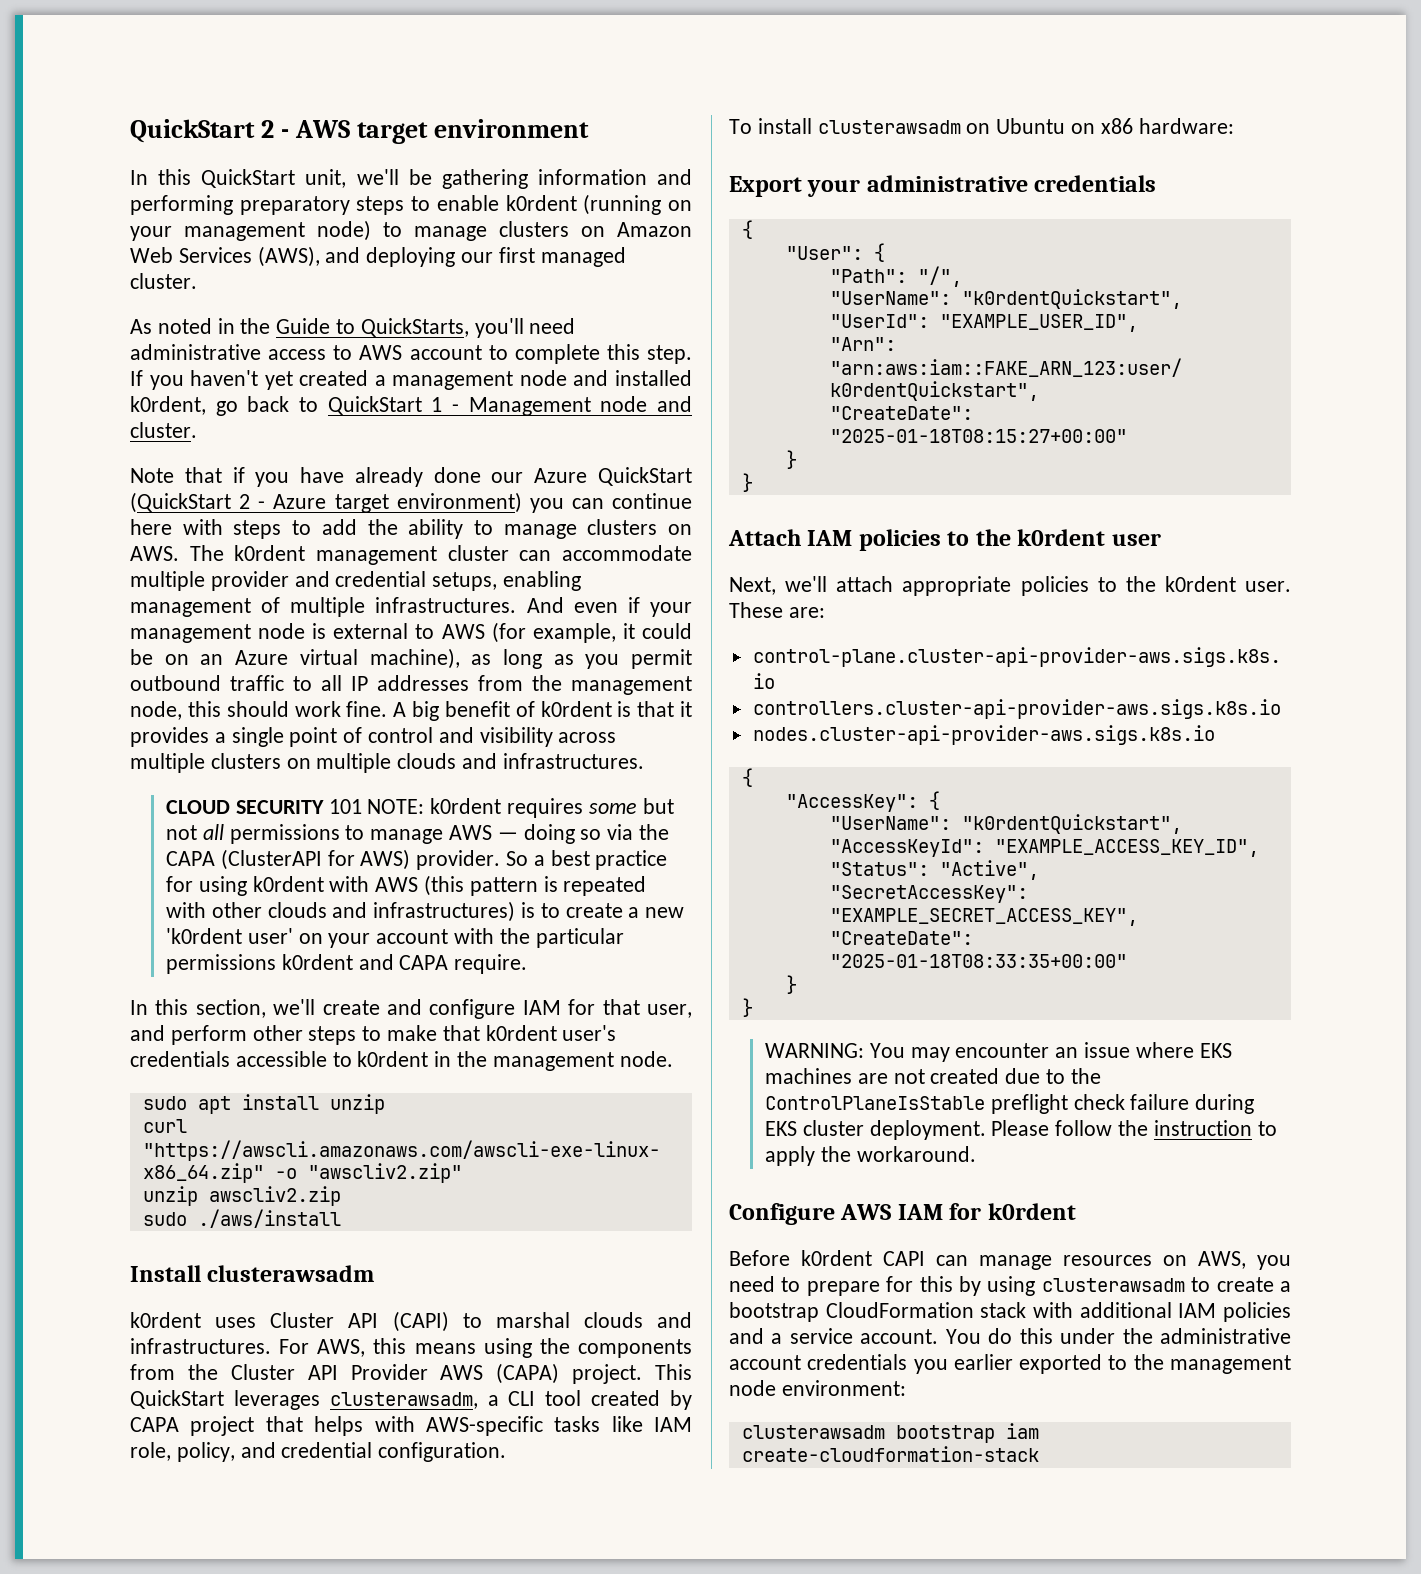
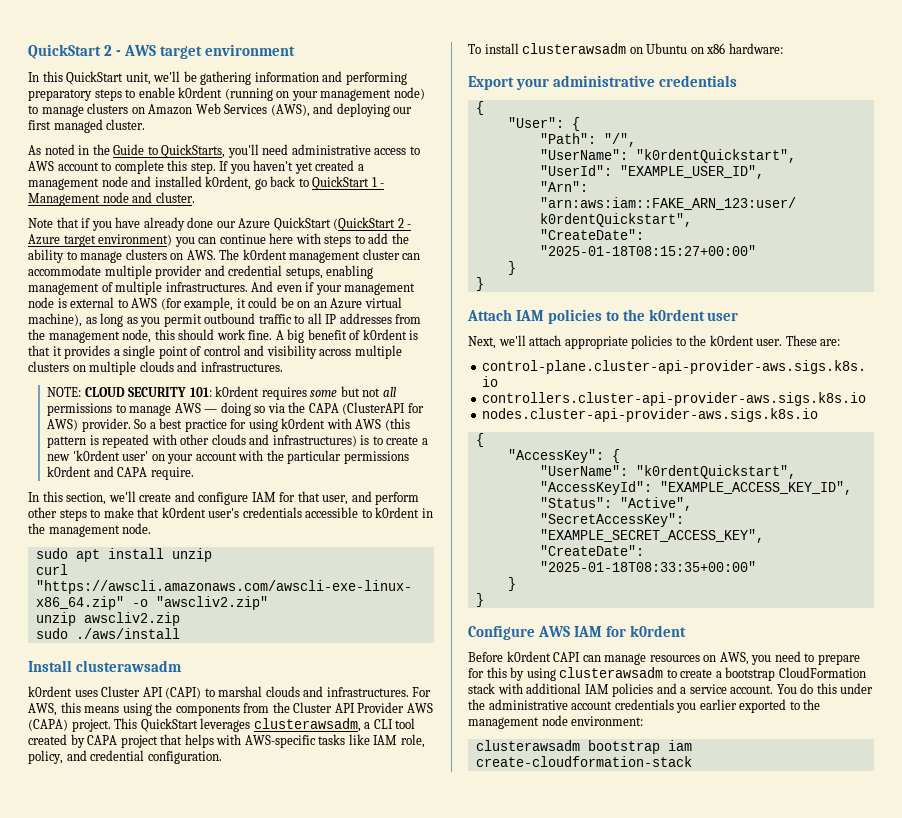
(644, 761) none -> [47,387,82,397] NOTE:
[328,799,425,814] 101 NOTE: -> [189,387,212,397] 101:
[764,1042,1232,1062] [764,1068,1101,1084] [764,1094,1255,1114] [764,1120,1277,1140] [764,1146,976,1166] // WARNING: You may encounter an issue where EKS machines are not created due to the ControlPlaneIsStable preflight check failure during EKS cluster deployment. Please follow the instruction to apply the workaround. -> (484, 600) none

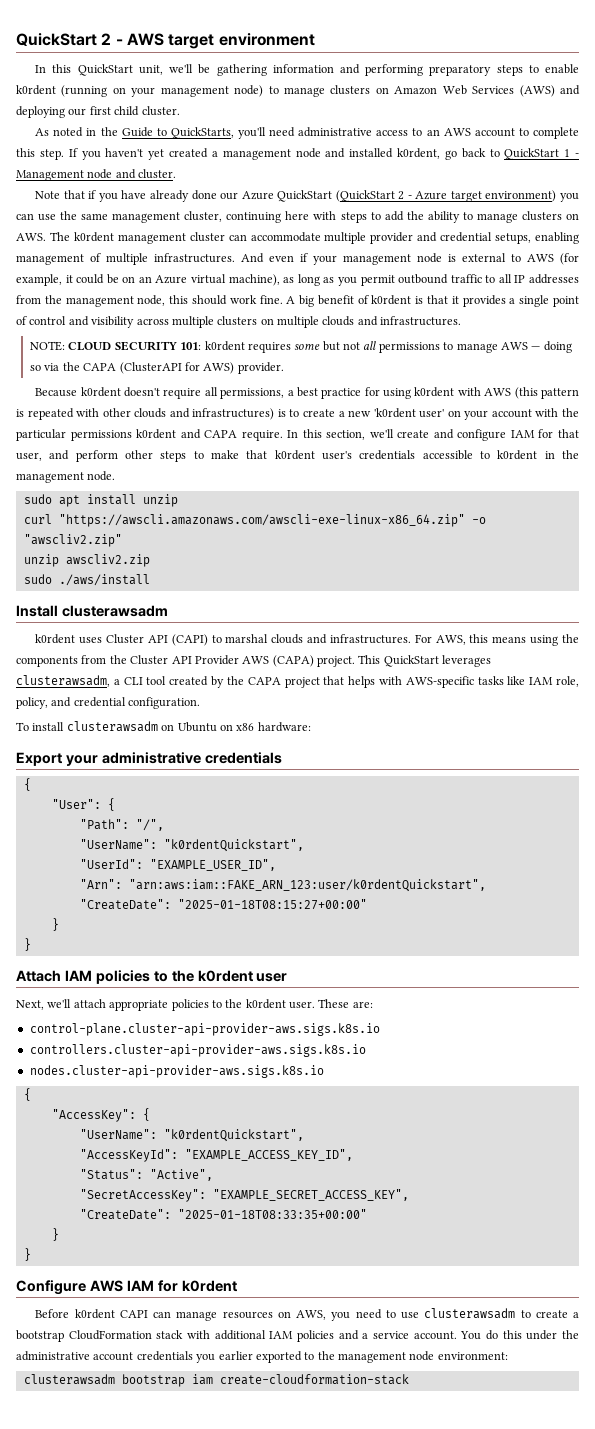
[270,104,310,117] (AWS), -> [519,85,555,97] (AWS)
[53,119,103,133] managed -> [114,106,140,116] child
(420, 150) none -> [426,129,440,136] an
[219,234,266,244] continue -> [38,211,282,223] use the same management cluster, continuing
[134,419,147,429] So -> [35,387,285,399] // Because k0rdent doesn't require all permissions,
(194, 473) // -> (283, 435) none
(85, 741) none -> [226,676,244,685] the
[817,654,860,665] [468,667,556,681] prepare for this by using -> [400,1312,419,1319] use

